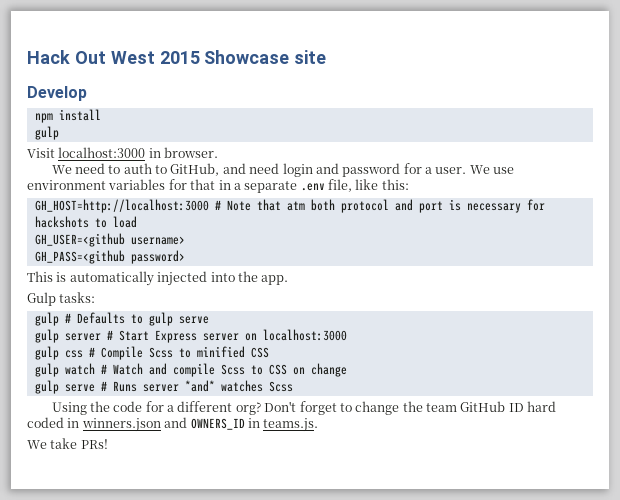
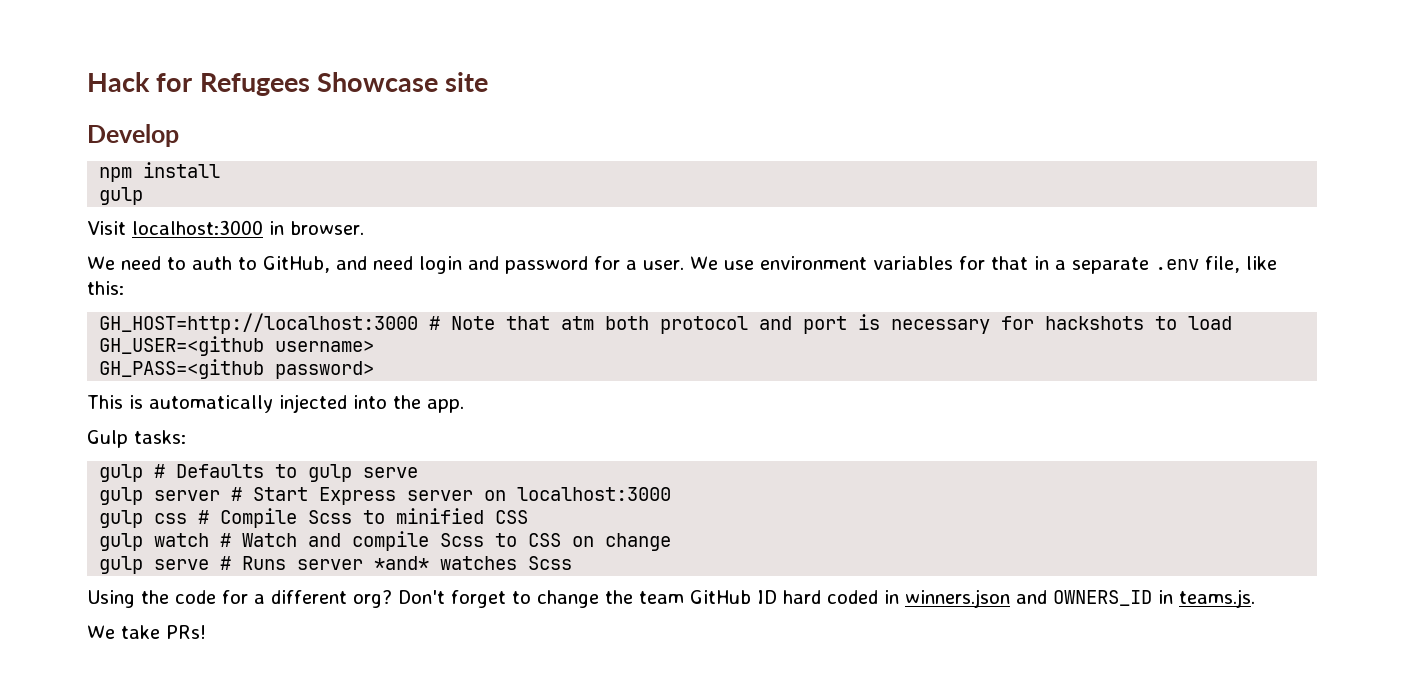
[74,51,200,64] Out West 2015 -> [156,73,310,96] for Refugees

